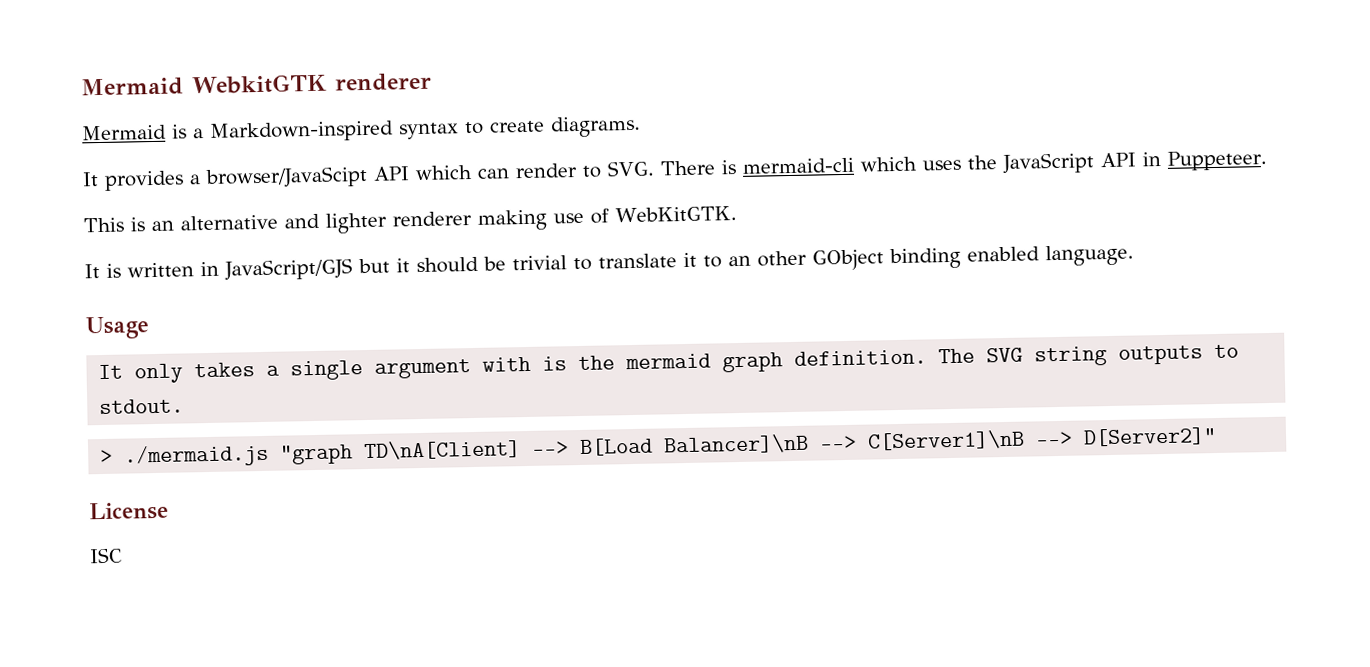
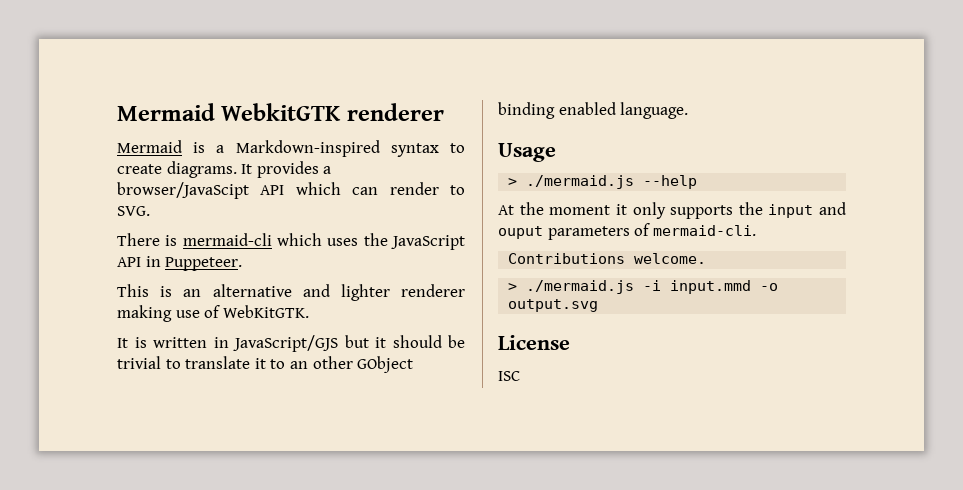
(641, 126) // -> (237, 169) none
(655, 168) none -> (150, 211) //
[98,344,1240,384] [99,398,185,415] [100,426,1218,468] It only takes a single argument with is the mermaid graph definition. The SVG string outputs to stdout. // > ./mermaid.js "graph TD\nA[Client] --> B[Load Balancer]\nB --> C[Server1]\nB --> D[Server2]" -> [508,175,698,189] [498,202,846,219] [498,223,756,240] [508,253,707,264] [508,280,779,294] [508,299,599,312] > ./mermaid.js --help // At the moment it only supports the input and ouput parameters of mermaid-cli. // Contributions welcome. // > ./mermaid.js -i input.mmd -o output.svg

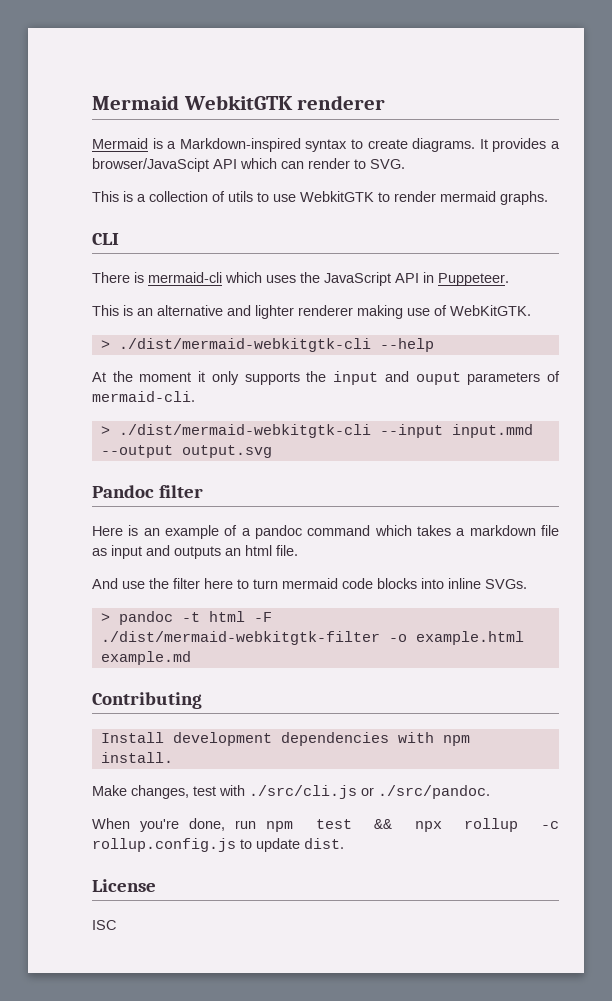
(150, 211) none -> [92,191,548,205] [92,233,119,245] // This is a collection of utils to use WebkitGTK to render mermaid graphs. // CLI
[117,335,465,352] [117,356,414,373] [498,102,689,119] [498,143,556,162] [508,175,635,189] // It is written in JavaScript/GJS but it should be trivial to translate it to an other GObject binding enabled language. // Usage // > ./mermaid.js -> [100,338,371,352] // > ./dist/mermaid-webkitgtk-cli
[508,253,707,264] [508,280,779,294] [508,299,599,312] Contributions welcome. // > ./mermaid.js -i input.mmd -o output.svg -> [100,424,533,438] [100,445,272,458] [92,485,203,498] [92,525,559,539] [92,545,298,559] [92,578,527,589] [100,611,272,625] [100,631,524,645] [100,651,191,665] [92,692,202,709] [100,732,470,746] [100,752,173,763] [92,785,490,799] [92,818,559,832] [92,838,344,852] > ./dist/mermaid-webkitgtk-cli --input input.mmd --output output.svg // Pandoc filter // Here is an example of a pandoc command which takes a markdown file as input and outputs an html file. // And use the filter here to turn mermaid code blocks into inline SVGs. // > pandoc -t html -F ./dist/mermaid-webkitgtk-filter -o example.html example.md // Contributing // Install development dependencies with npm install. // Make changes, test with ./src/cli.js or ./src/pandoc. // When you're done, run npm test && npx rollup -c rollup.config.js to update dist.

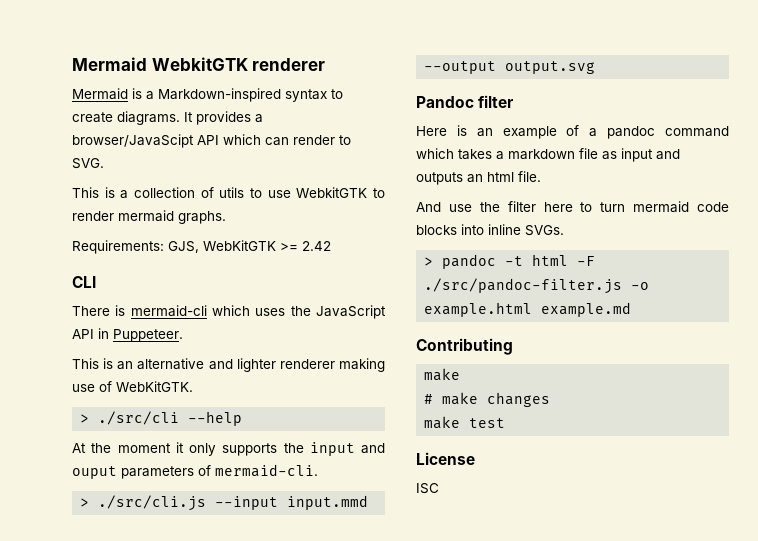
(548, 198) none -> [72,240,331,254] // Requirements: GJS, WebKitGTK >= 2.42
[118,338,371,352] ./dist/mermaid-webkitgtk-cli -> [98,411,180,425] ./src/cli
[118,424,371,438] ./dist/mermaid-webkitgtk-cli -> [98,495,207,511] ./src/cli.js
[100,631,380,645] ./dist/mermaid-webkitgtk-filter -> [424,278,623,294] ./src/pandoc-filter.js
[100,732,470,746] [100,752,173,763] [92,785,490,799] [92,818,559,832] [92,838,344,852] Install development dependencies with npm install. // Make changes, test with ./src/cli.js or ./src/pandoc. // When you're done, run npm test && npx rollup -c rollup.config.js to update dist. -> [424,368,461,381] [424,392,551,407] [424,416,506,429] make // # make changes // make test

